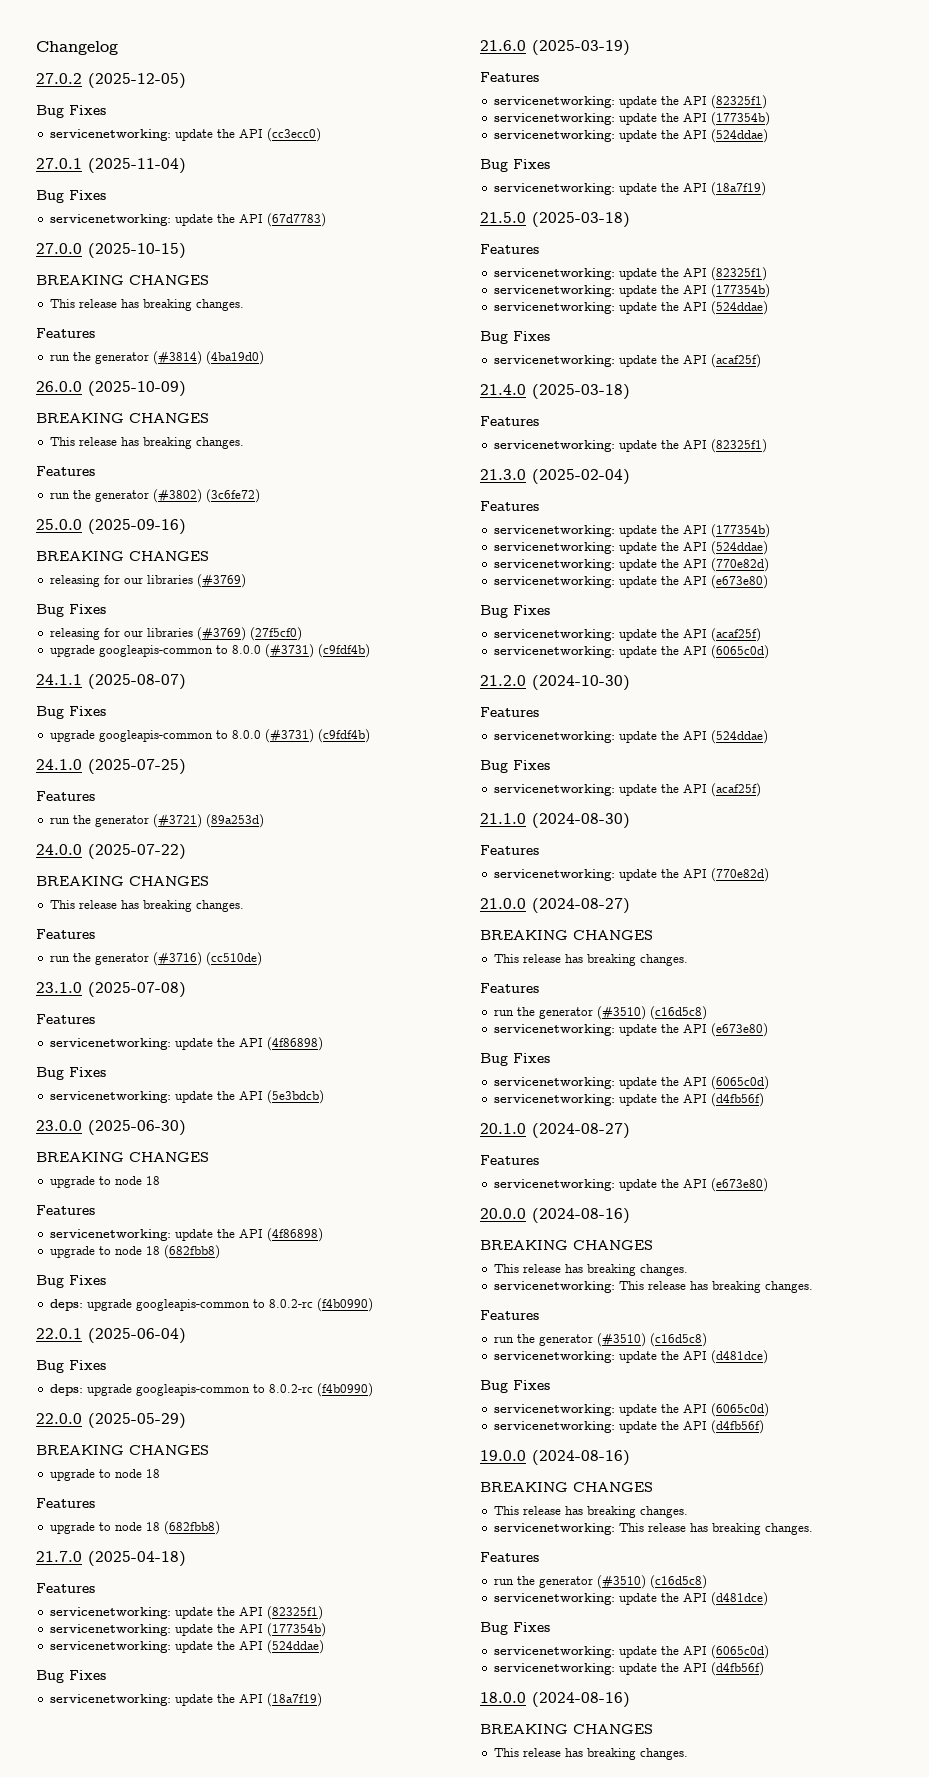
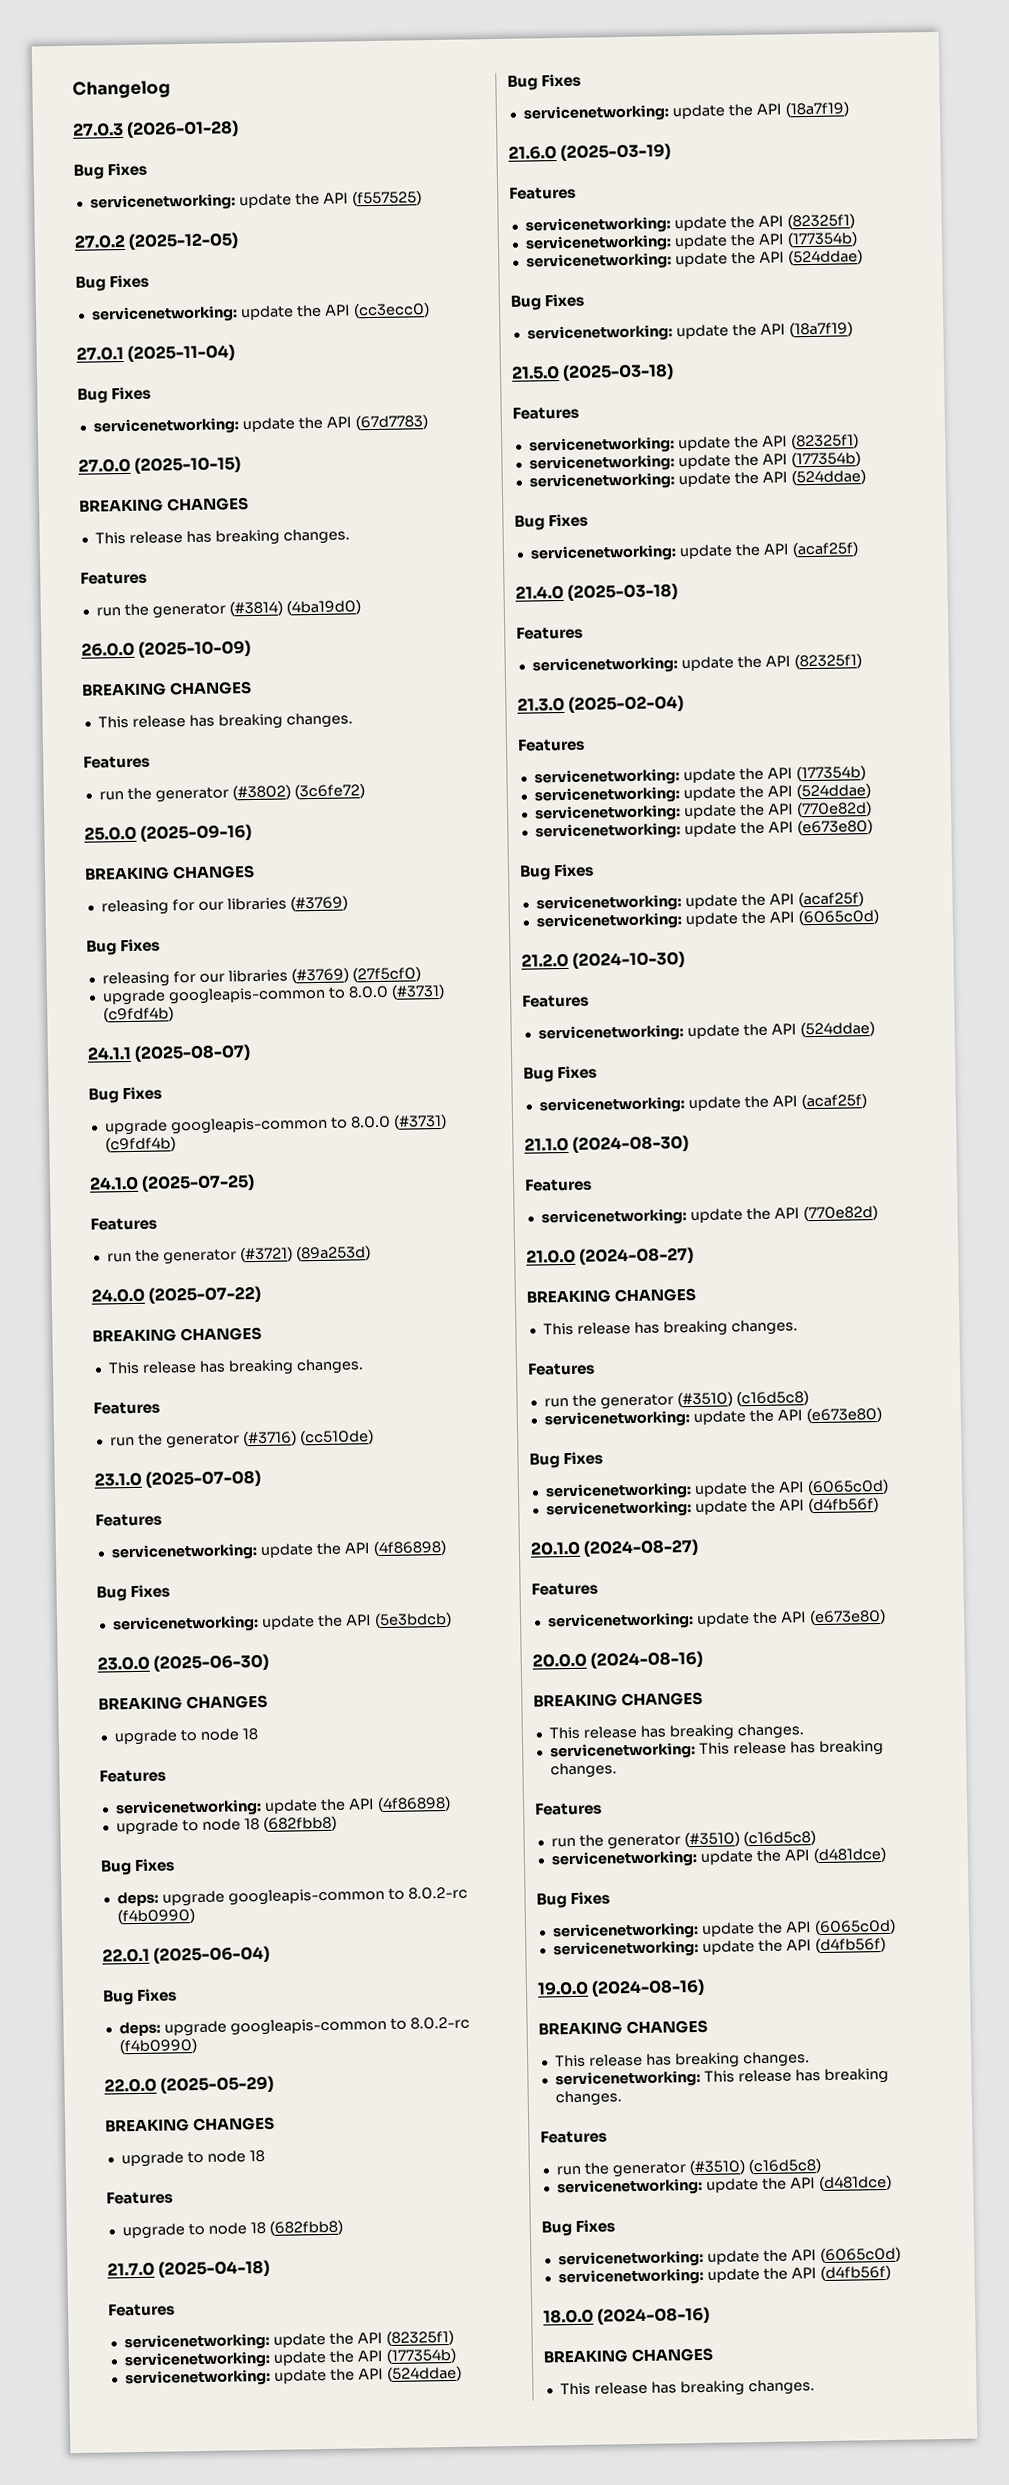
(118, 48) none -> [72,120,240,138] [73,162,148,180] [89,190,422,212] // 27.0.3 (2026-01-28) // Bug Fixes // servicenetworking: update the API (f557525)

